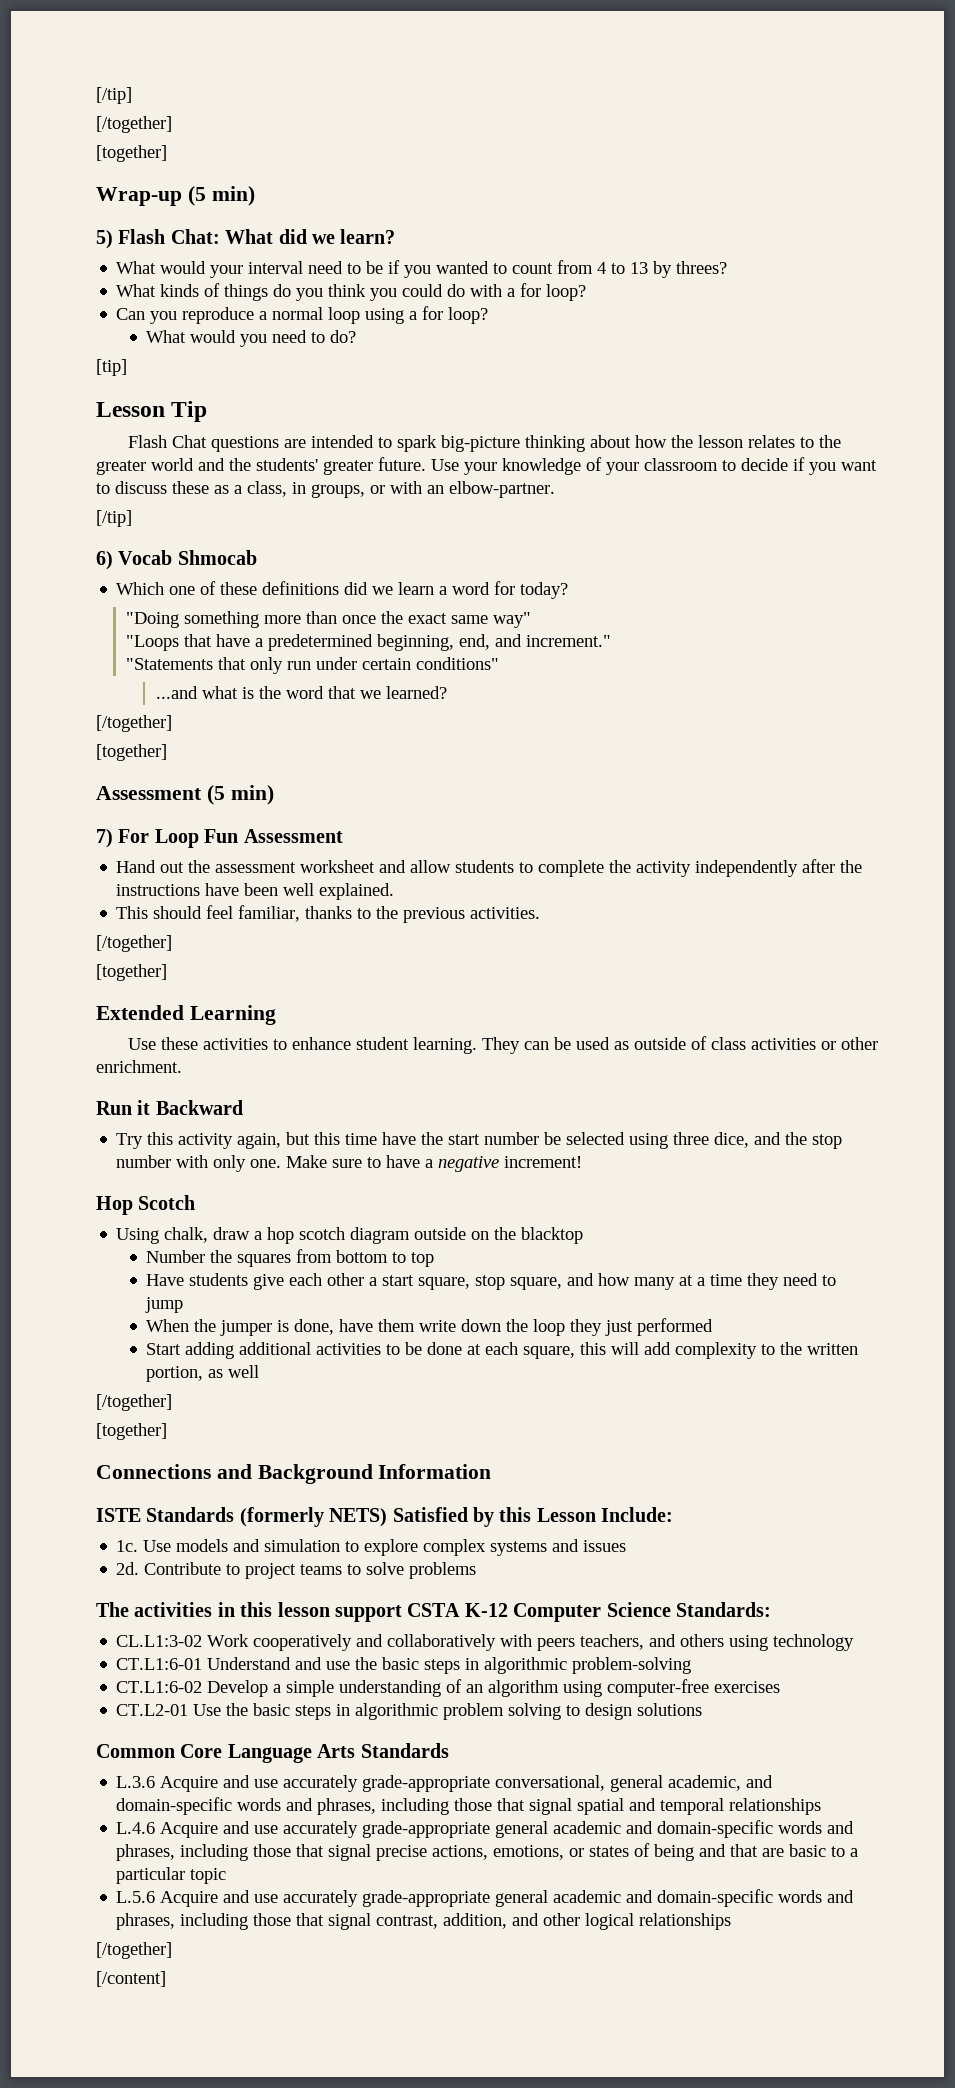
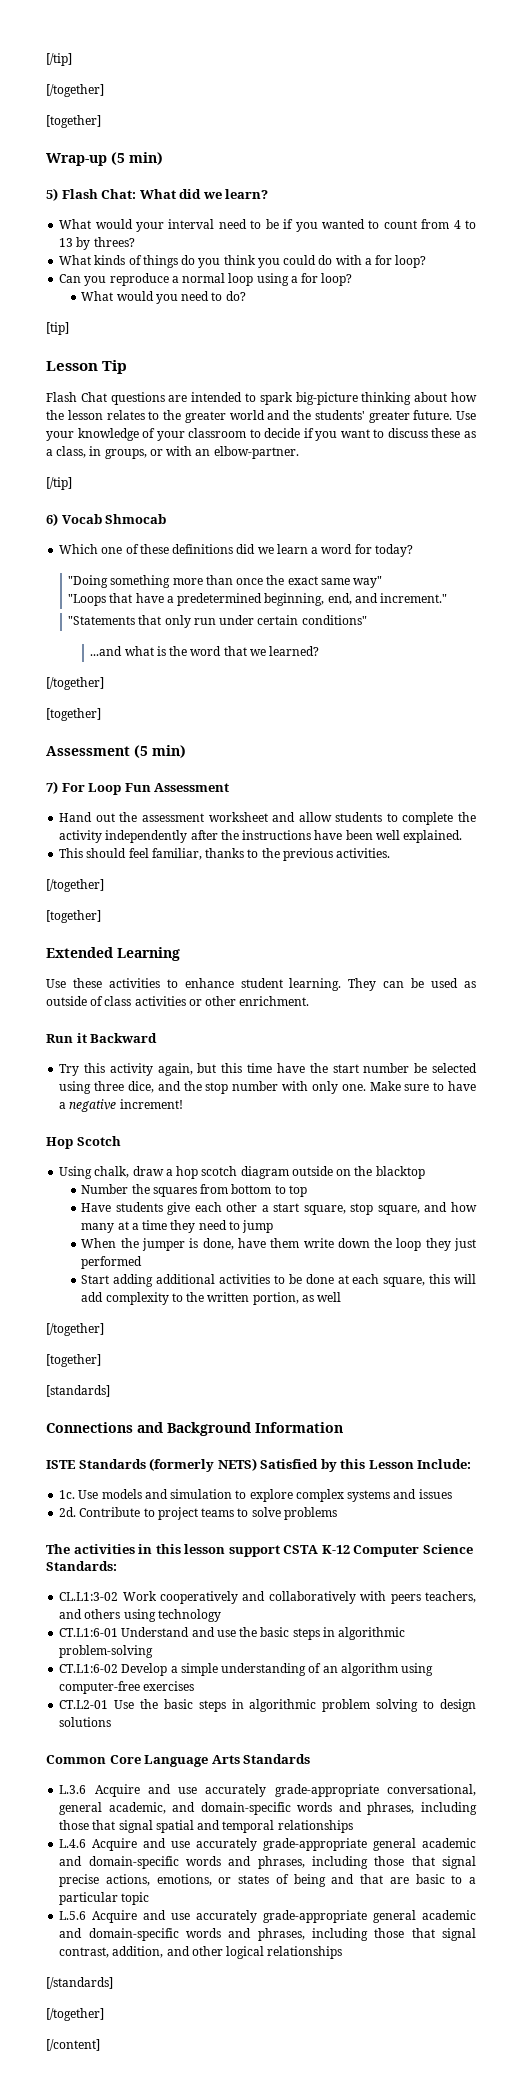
(167, 1431) none -> [46,1385,110,1397] // [standards]
(732, 1921) none -> [46,1977,113,1989] // [/standards]

